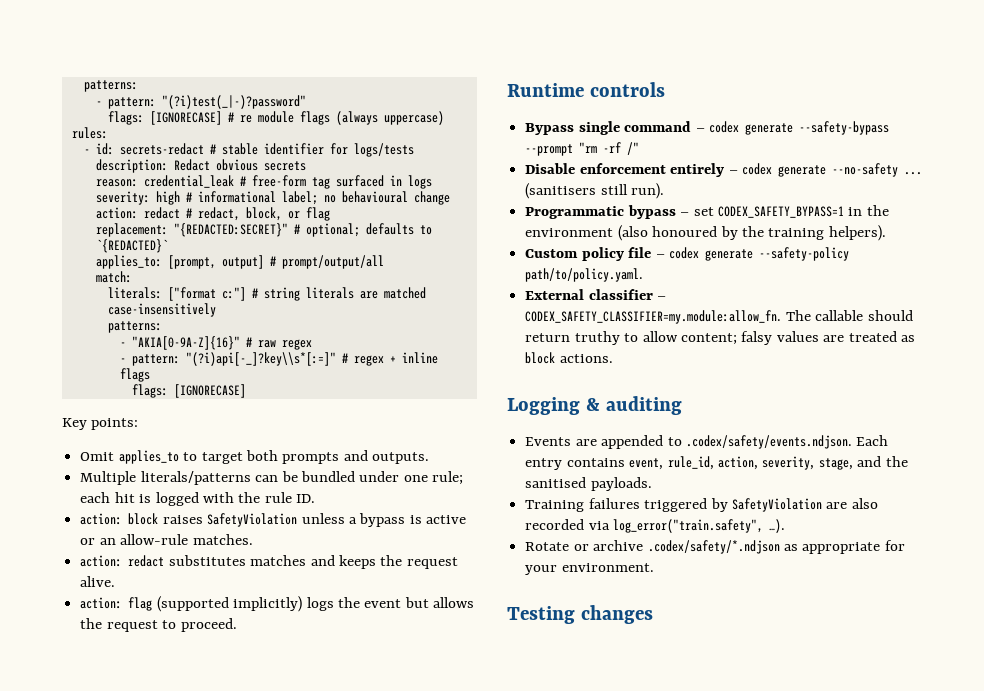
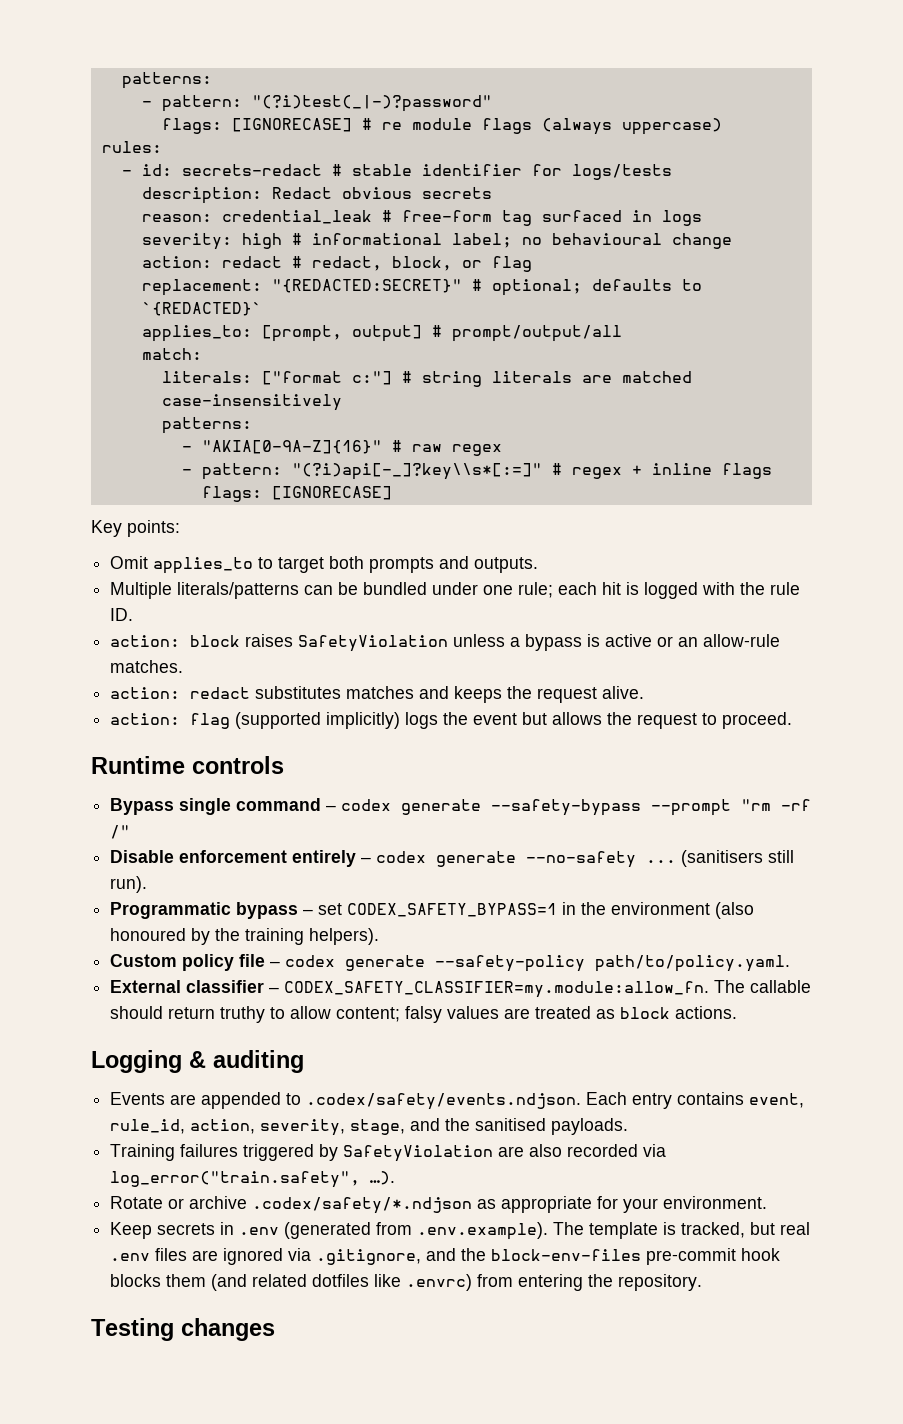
(654, 567) none -> [110,1222,811,1240] [110,1248,781,1265] [110,1274,703,1291] // Keep secrets in .env (generated from .env.example). The template is tracked, but real .env files are ignored via .gitignore, and the block-env-files pre-commit hook blocks them (and related dotfiles like .envrc) from entering the repository.

